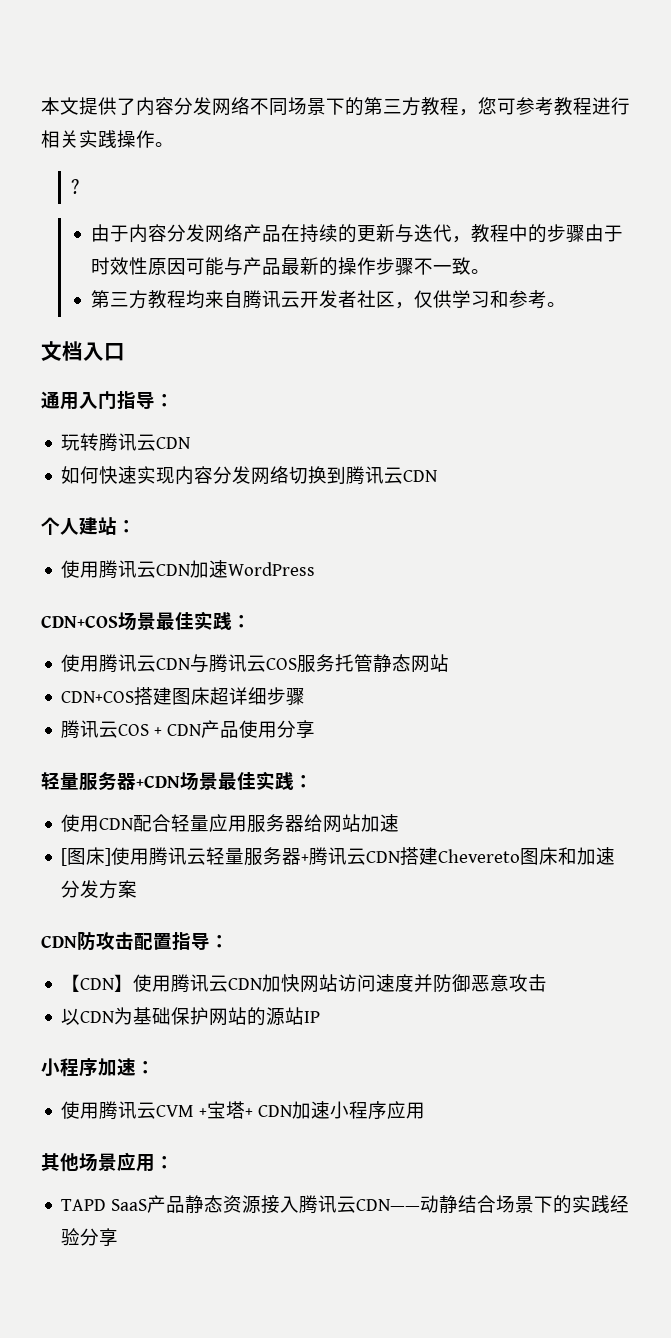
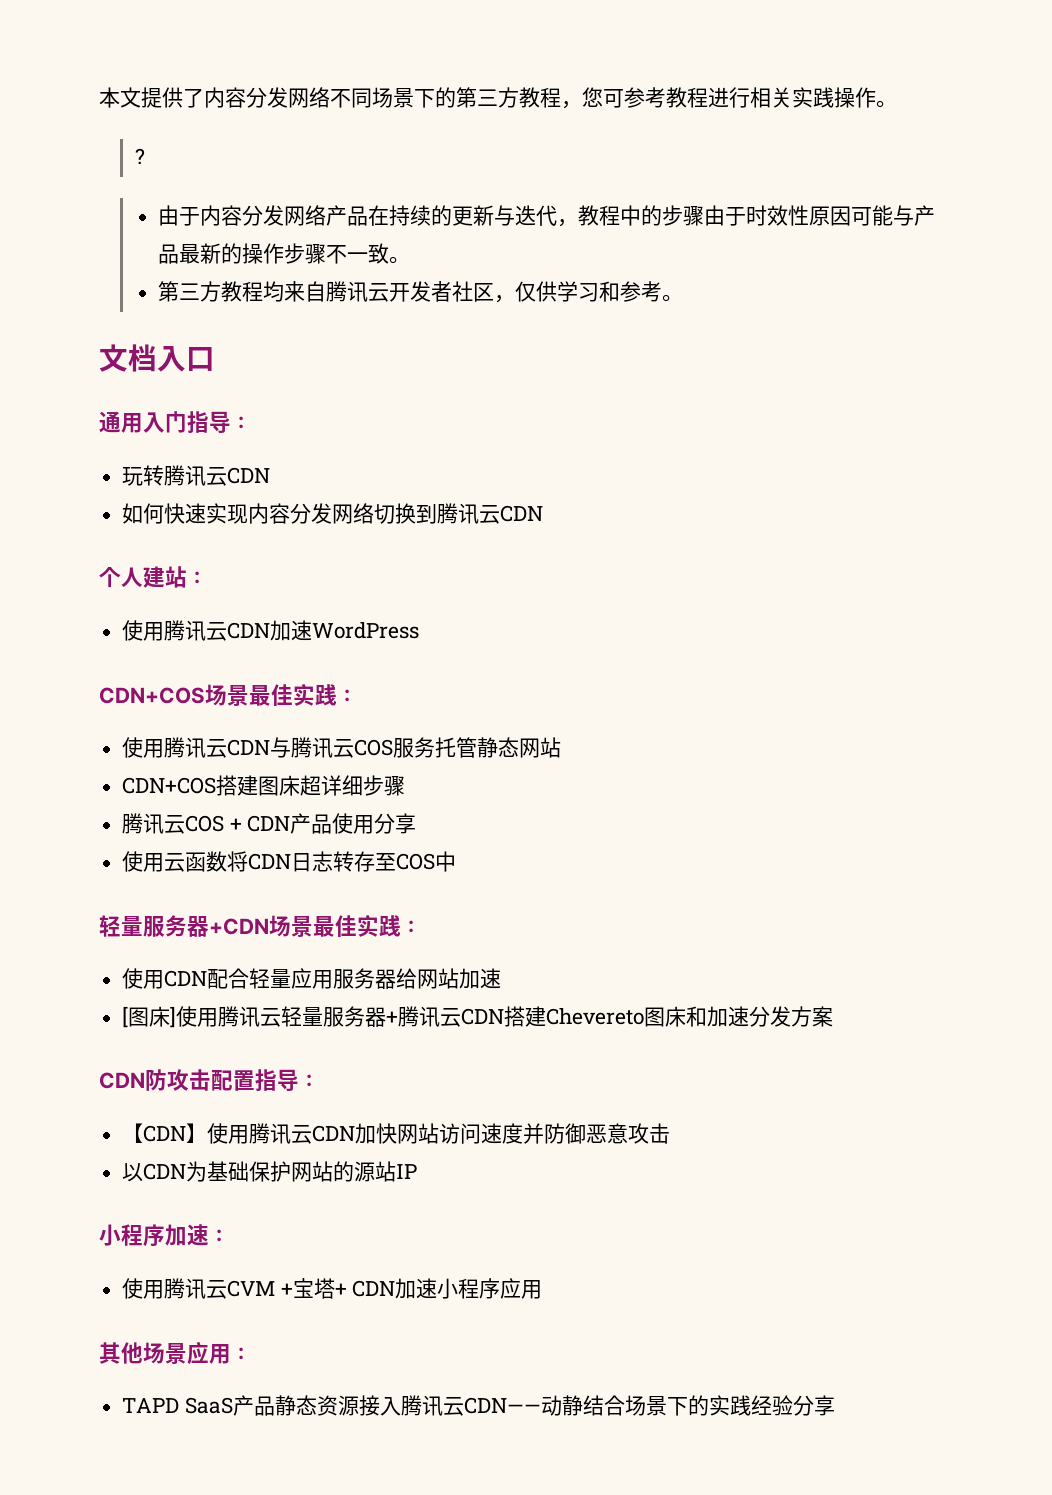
(316, 729) none -> [122,851,457,872] // 使用云函数将CDN日志转存至COS中

